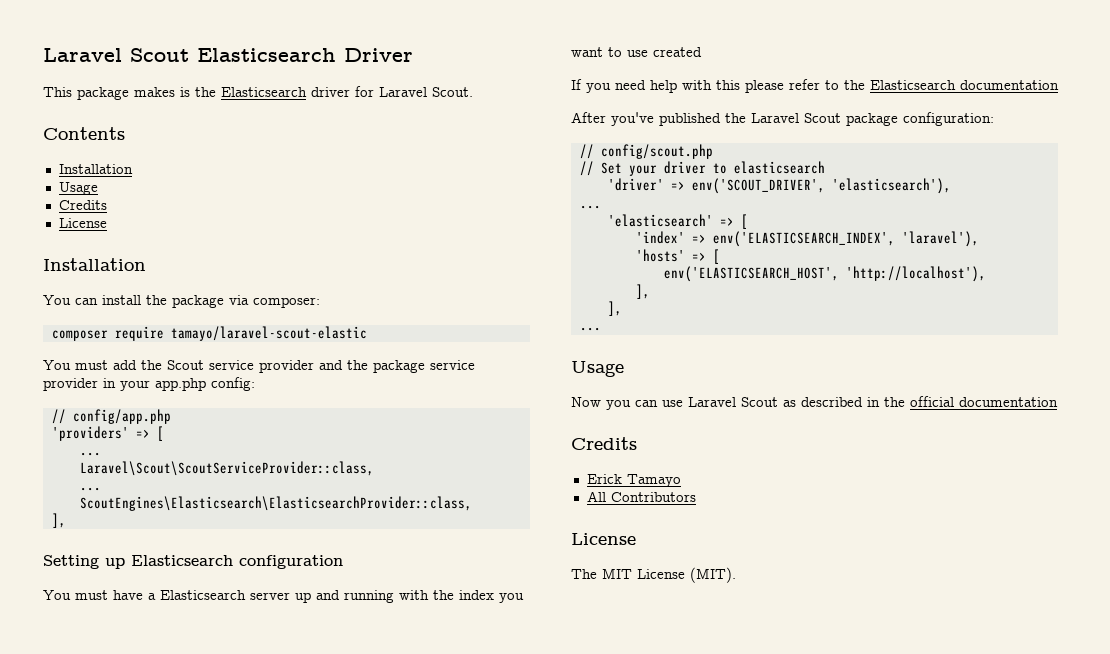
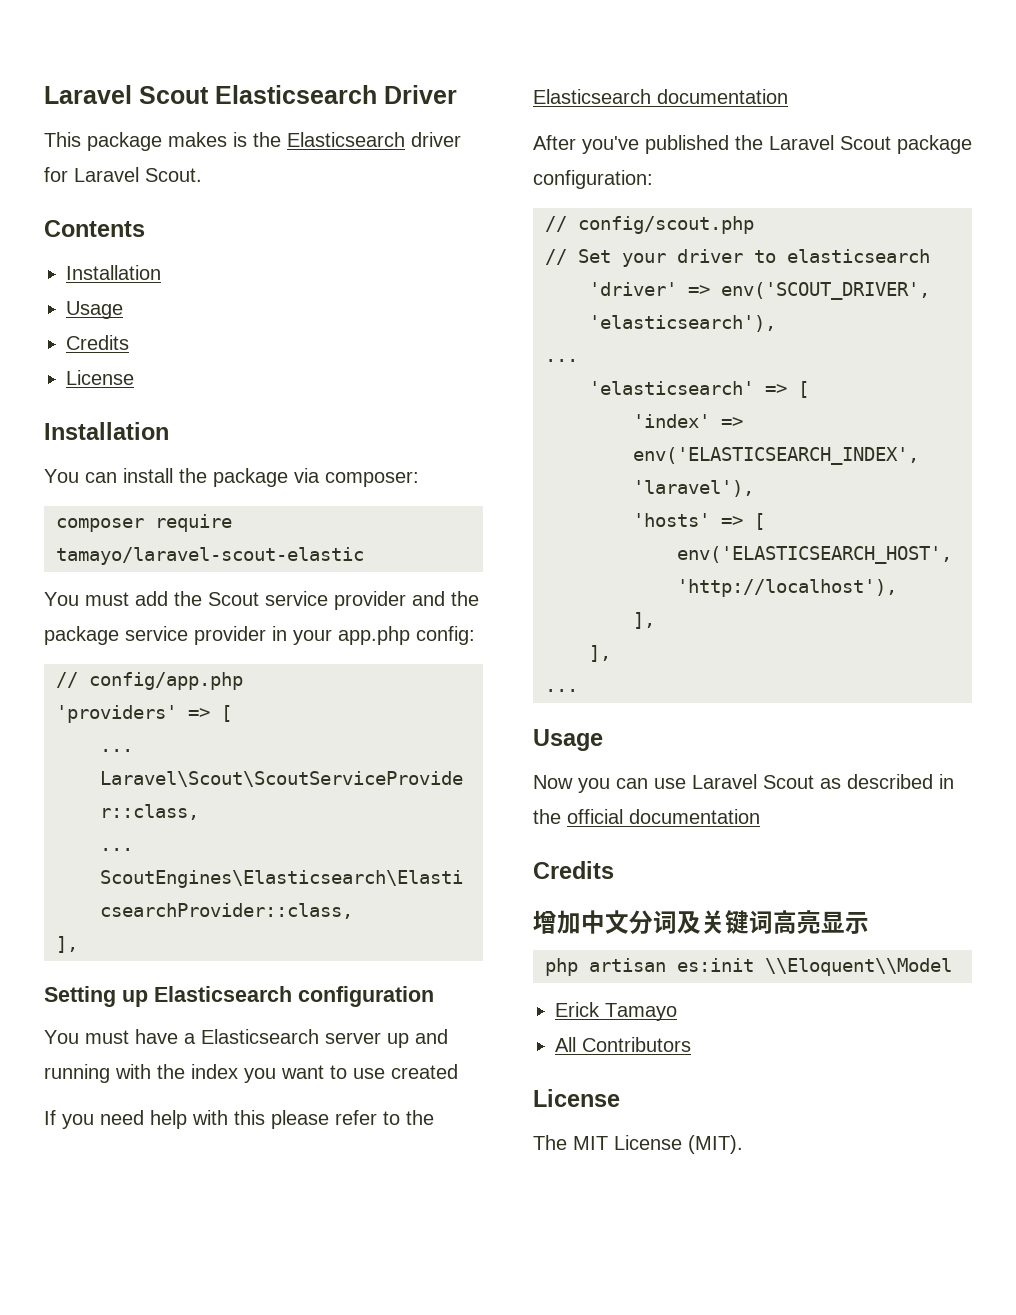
(637, 443) none -> [533,910,869,934] [545,958,952,976] // 增加中文分词及关键词高亮显示 // php artisan es:init \\Eloquent\\Model

